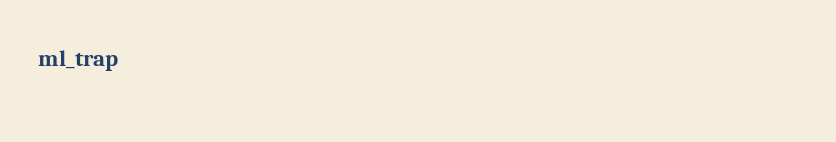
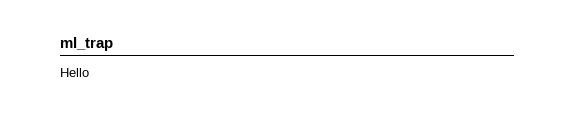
(118, 60) none -> [60,68,89,77] // Hello

